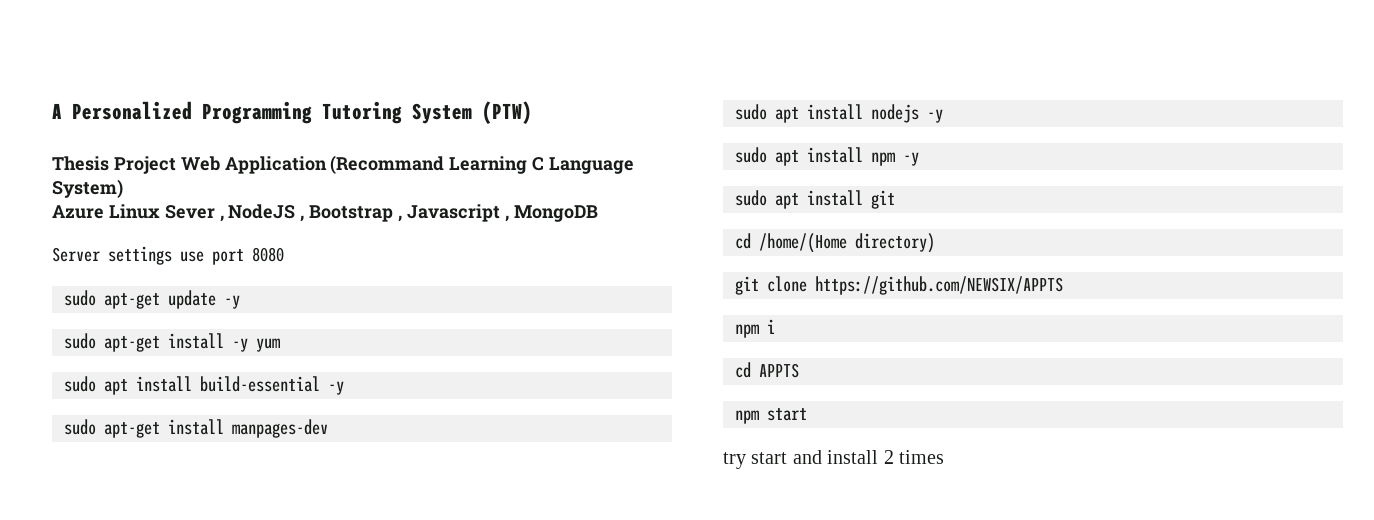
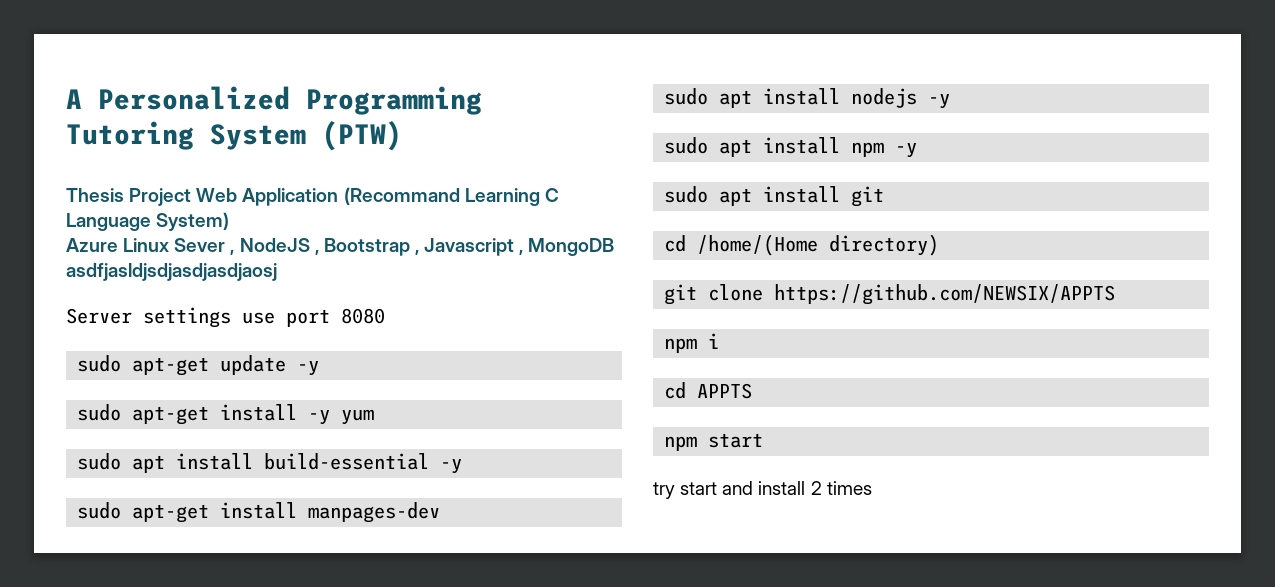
(598, 213) none -> [66,263,277,281] asdfjasldjsdjasdjasdjaosj

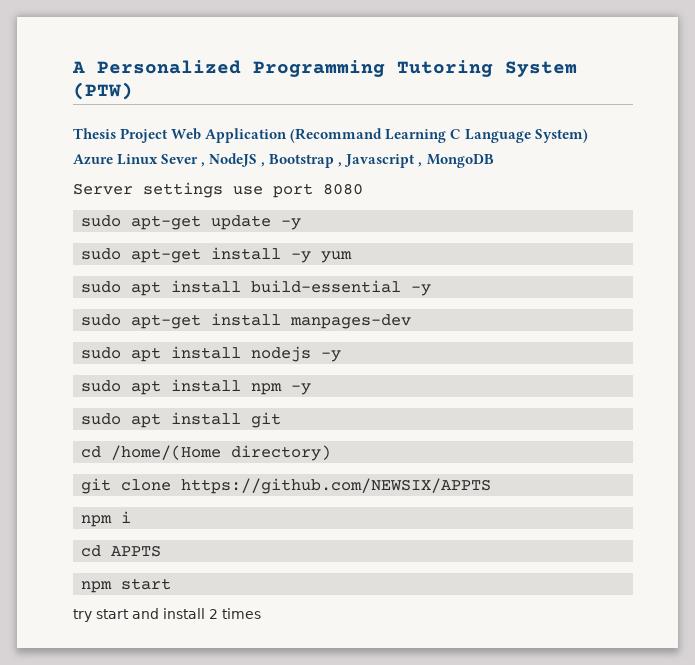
[66,263,277,281] asdfjasldjsdjasdjasdjaosj -> (494, 161) none

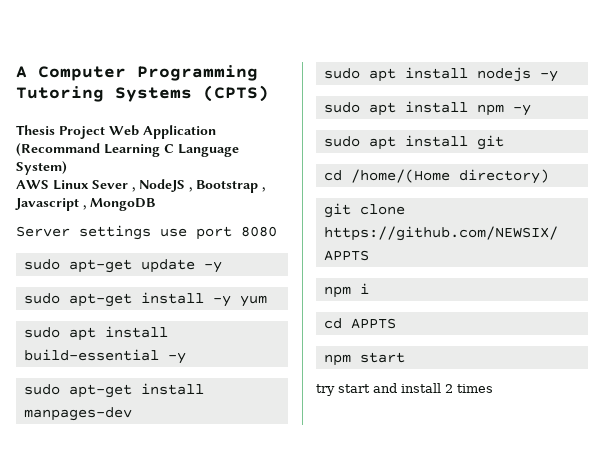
[97,60,241,74] Personalized -> [38,66,126,81] Computer
[505,61,577,77] [73,82,133,100] System (PTW) -> [115,85,269,102] Systems (CPTS)
[73,154,113,165] Azure -> [16,180,49,189] AWS

